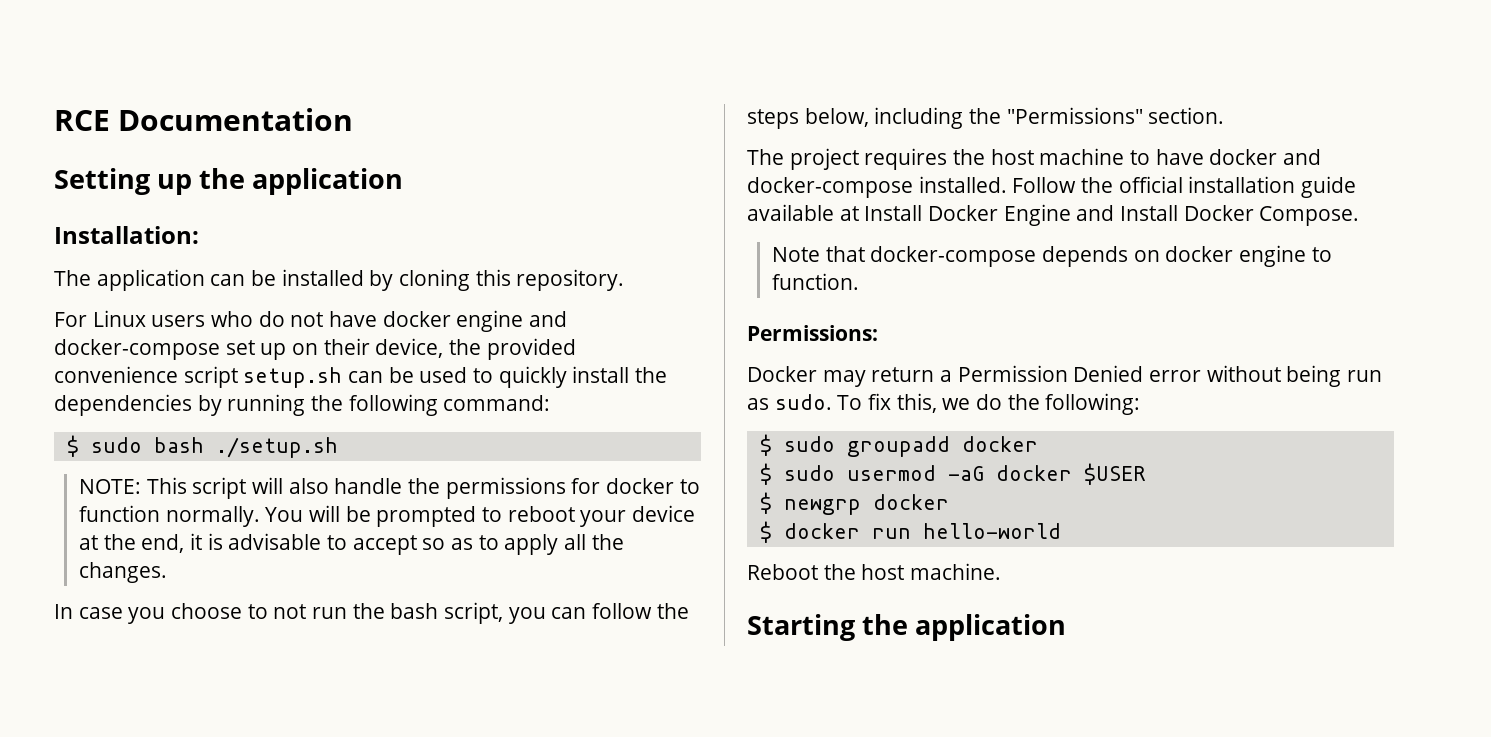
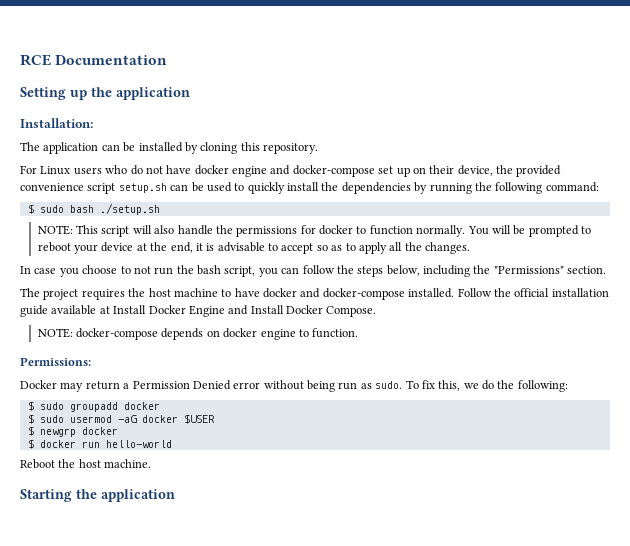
[771,246,865,262] Note that -> [37,328,73,338] NOTE:

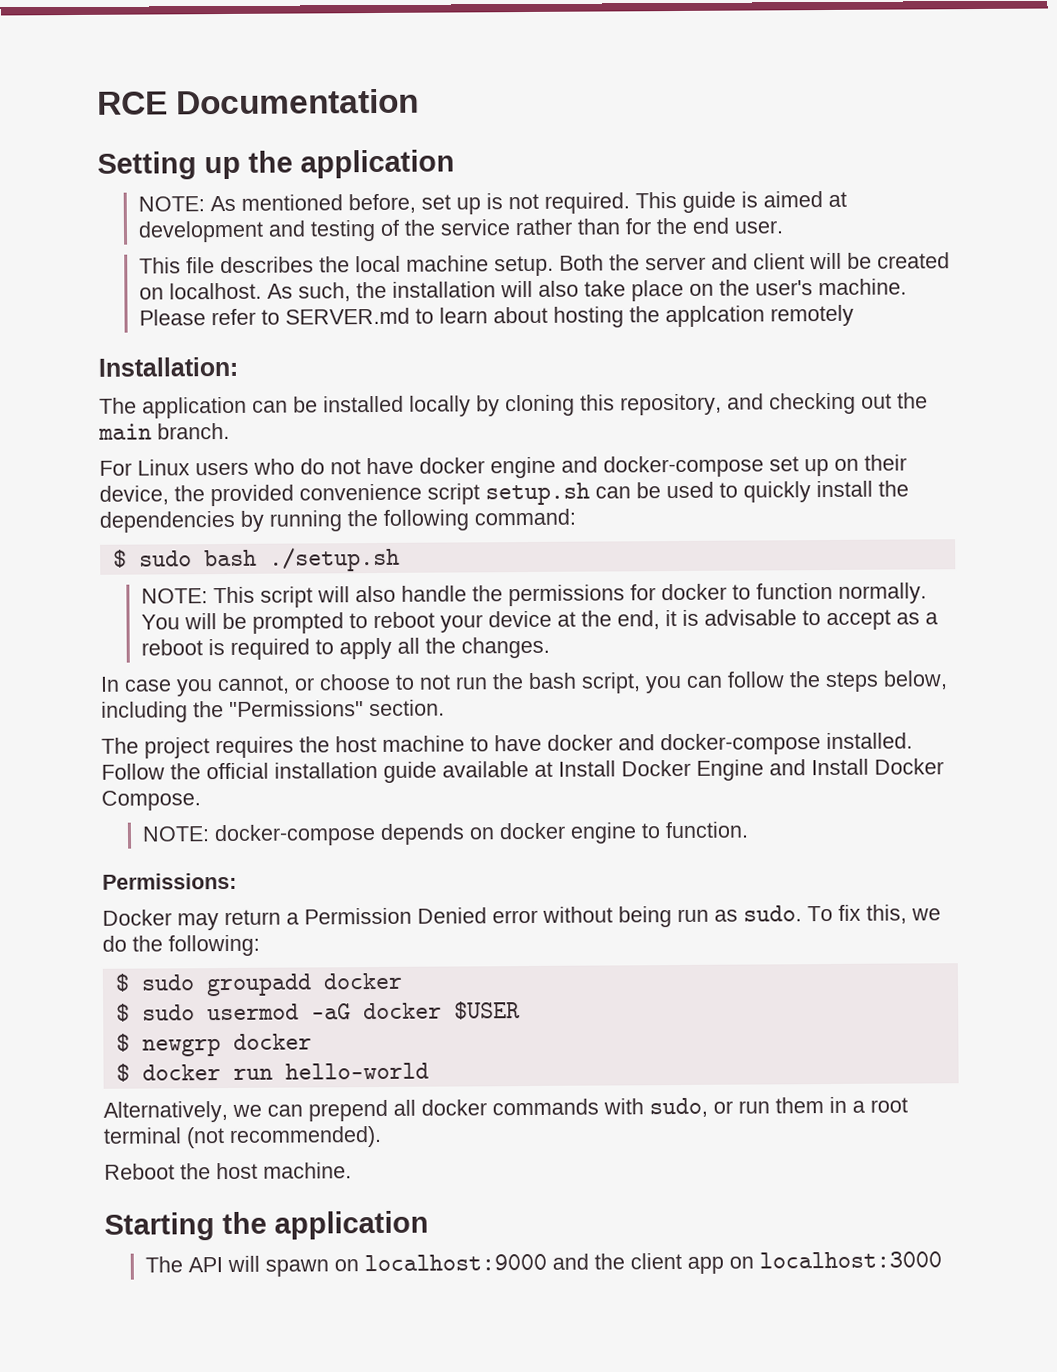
(190, 93) none -> [138,191,848,215] [138,217,785,243] [139,252,951,277] [139,278,908,302] [139,304,855,328] // NOTE: As mentioned before, set up is not required. This guide is aimed at development and testing of the service rather than for the end user. // This file describes the local machine setup. Both the server and client will be created on localhost. As such, the installation will also take place on the user's machine. Please refer to SERVER.md to learn about hosting the applcation remotely
(183, 147) none -> [409,395,471,417] locally
[263,143,318,154] repository. -> [620,392,928,416] [98,422,230,440] repository, and checking out the main branch.
[316,245,343,251] so as -> [896,612,939,625] [141,638,311,660] as a reboot is required
(79, 272) none -> [217,675,315,695] cannot, or
(172, 444) none -> [103,1096,908,1123] [103,1125,382,1149] // Alternatively, we can prepend all docker commands with sudo, or run them in a root terminal (not recommended).
(175, 495) none -> [145,1251,943,1277] // The API will spawn on localhost:9000 and the client app on localhost:3000

